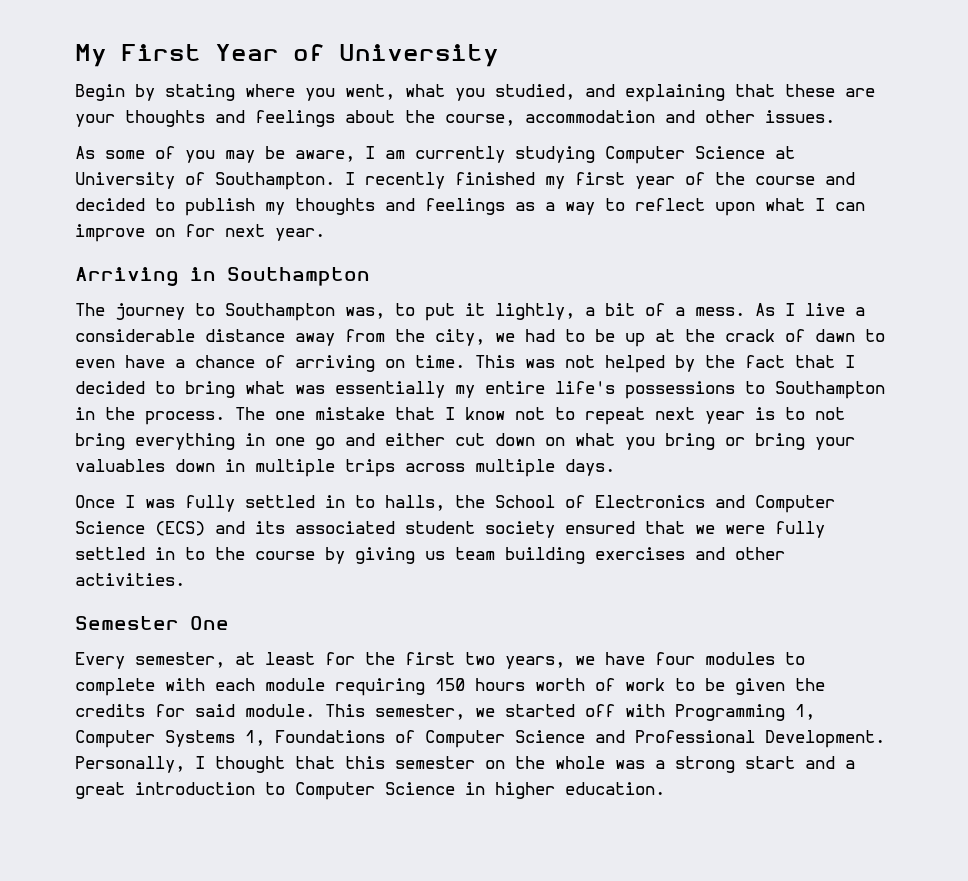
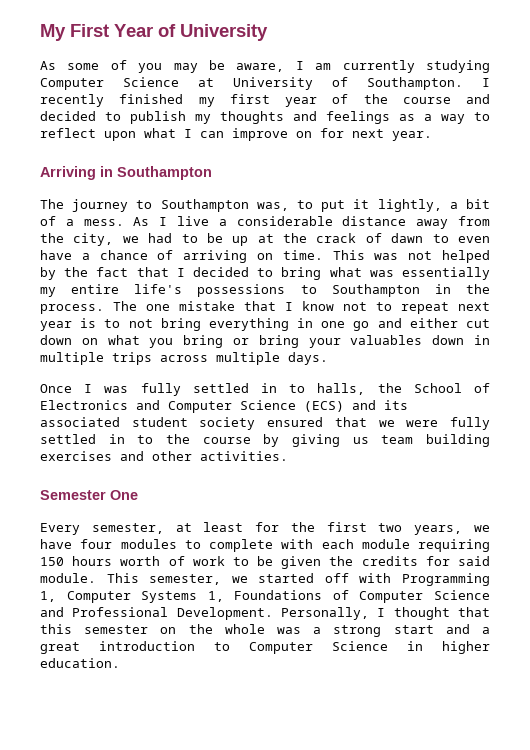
[75,84,875,102] [75,110,835,127] // Begin by stating where you went, what you studied, and explaining that these are your thoughts and feelings about the course, accommodation and other issues. -> (268, 32) none

